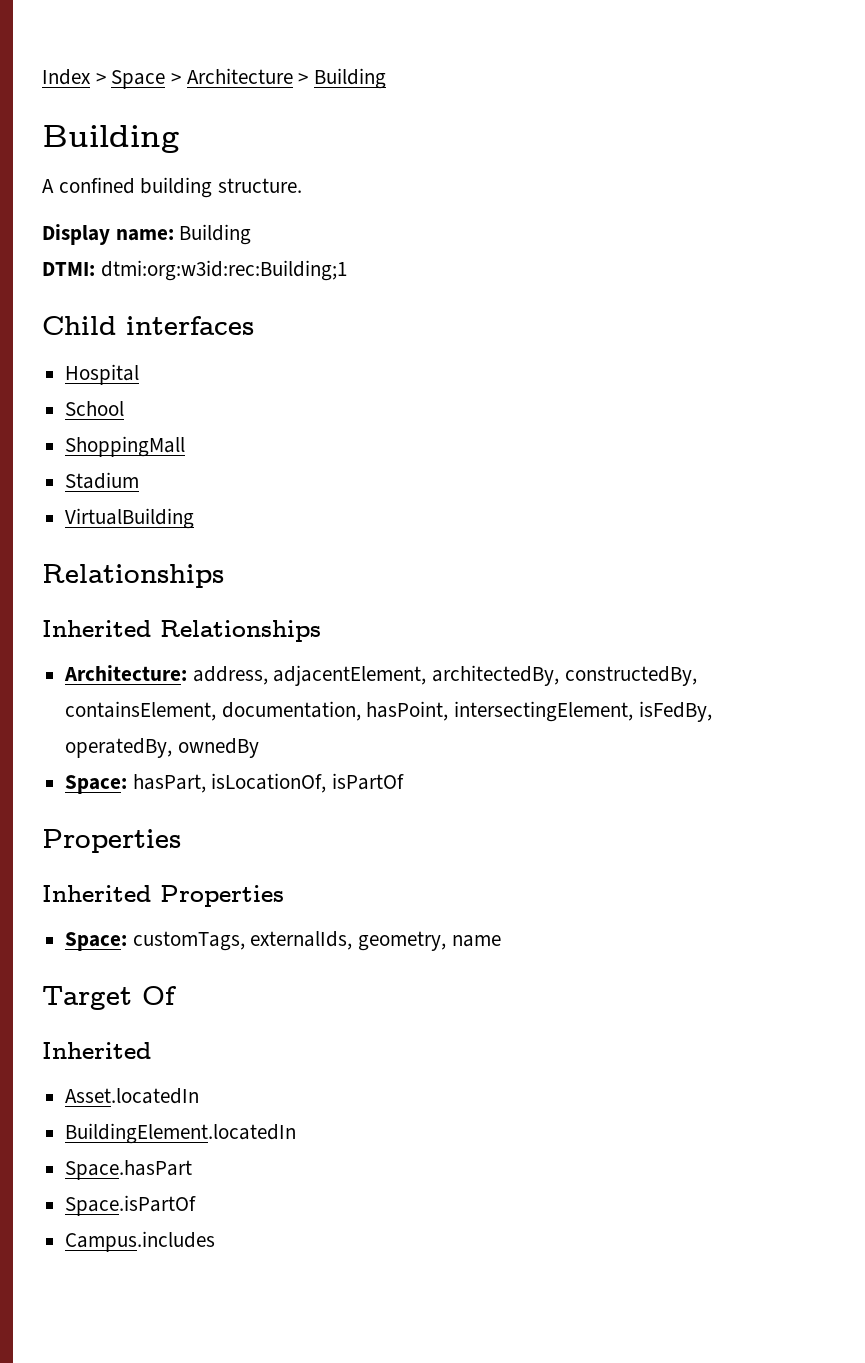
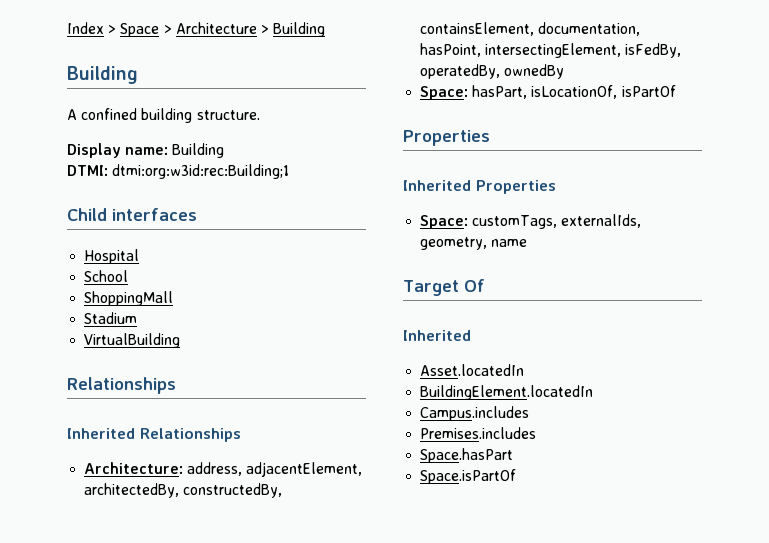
(297, 1133) none -> [420,406,530,421] [420,427,537,439] // Campus.includes // Premises.includes
[65,1231,216,1252] // Campus.includes -> (517, 476) none

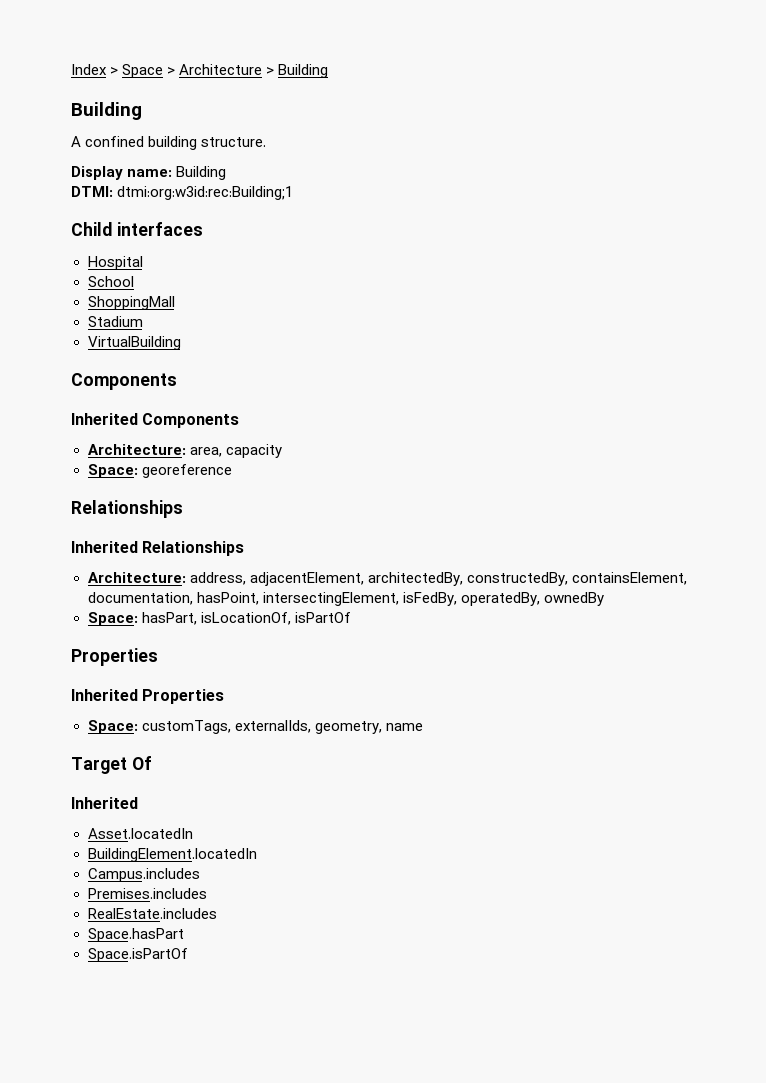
(181, 340) none -> [71,373,177,390] [71,413,240,428] [87,444,282,458] [87,464,232,478] // Components // Inherited Components // Architecture: area, capacity // Space: georeference
(537, 433) none -> [87,908,217,919] // RealEstate.includes

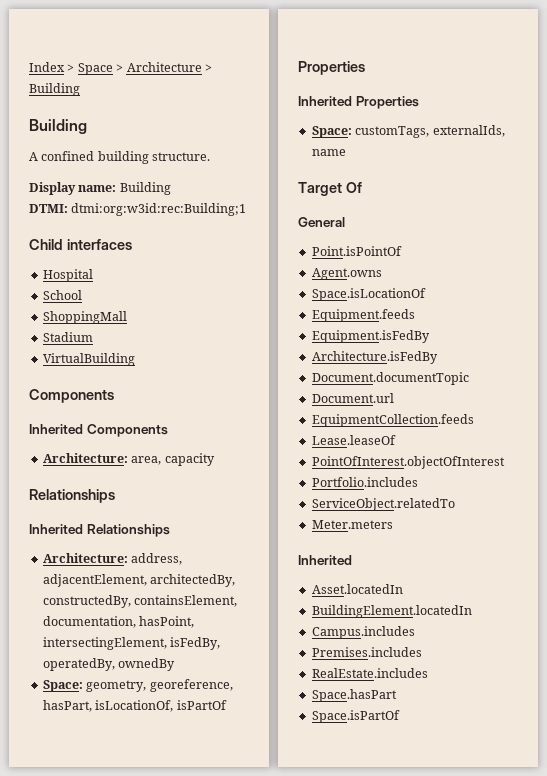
[87,464,232,478] // Space: georeference -> (215, 459) none
(138, 619) none -> [86,679,233,692] geometry, georeference,
[314,721,382,734] geometry, -> (505, 131) none
(152, 763) none -> [298,217,345,227] [311,246,402,256] [311,268,382,280] [311,288,426,301] [311,309,415,322] [311,330,430,343] [311,351,438,364] [311,372,469,385] [311,393,394,403] [311,414,474,427] [311,435,396,445] [311,456,505,469] [311,477,418,487] [311,498,455,511] [311,520,393,529] // General // Point.isPointOf // Agent.owns // Space.isLocationOf // Equipment.feeds // Equipment.isFedBy // Architecture.isFedBy // Document.documentTopic // Document.url // EquipmentCollection.feeds // Lease.leaseOf // PointOfInterest.objectOfInterest // Portfolio.includes // ServiceObject.relatedTo // Meter.meters

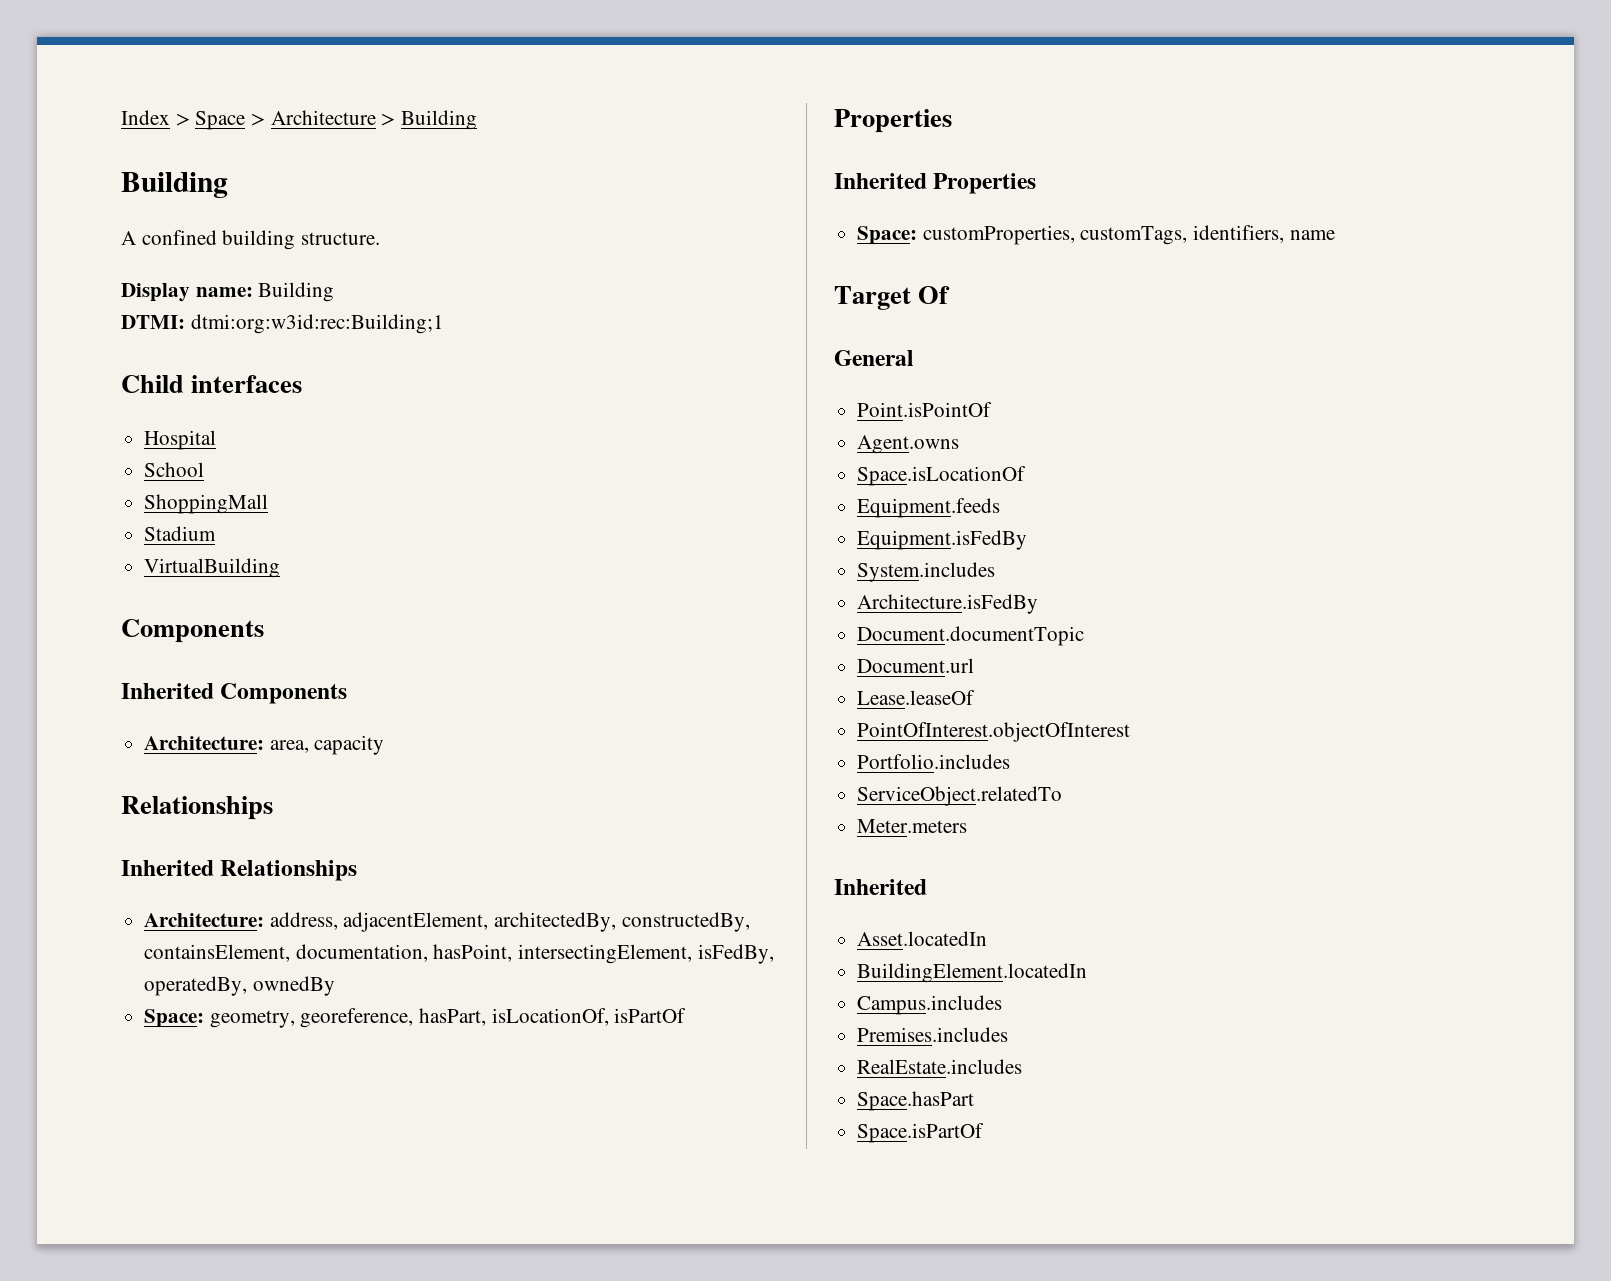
[355,125,505,138] customTags, externalIds, -> [922,225,1285,245] customProperties, customTags, identifiers,
(430, 336) none -> [857,562,996,582] // System.includes
[311,414,474,427] // EquipmentCollection.feeds -> (975, 665) none

